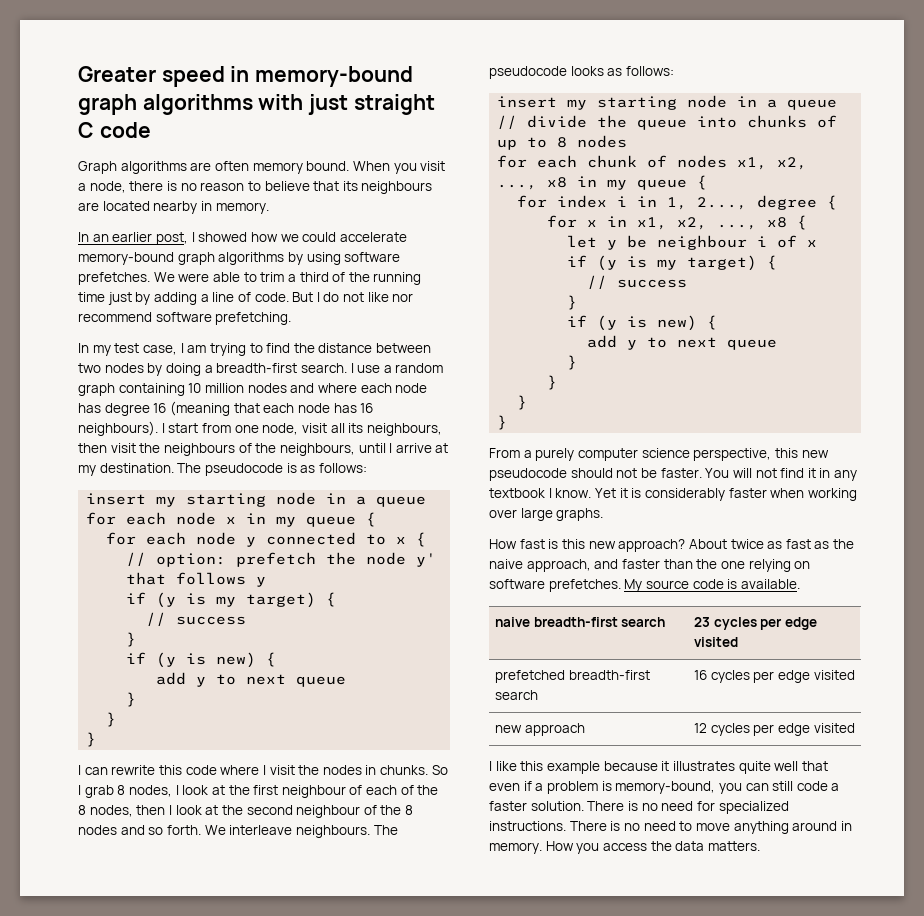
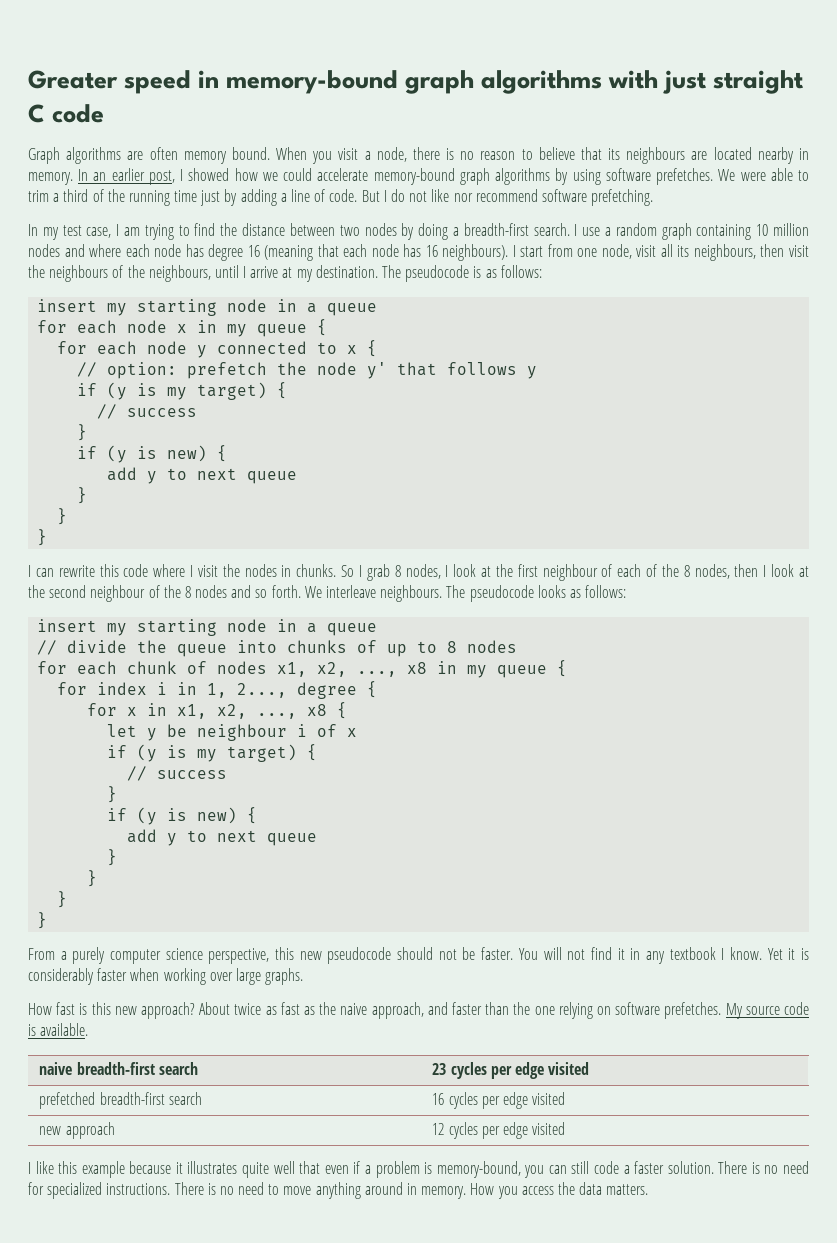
(269, 208) // -> (73, 178) none

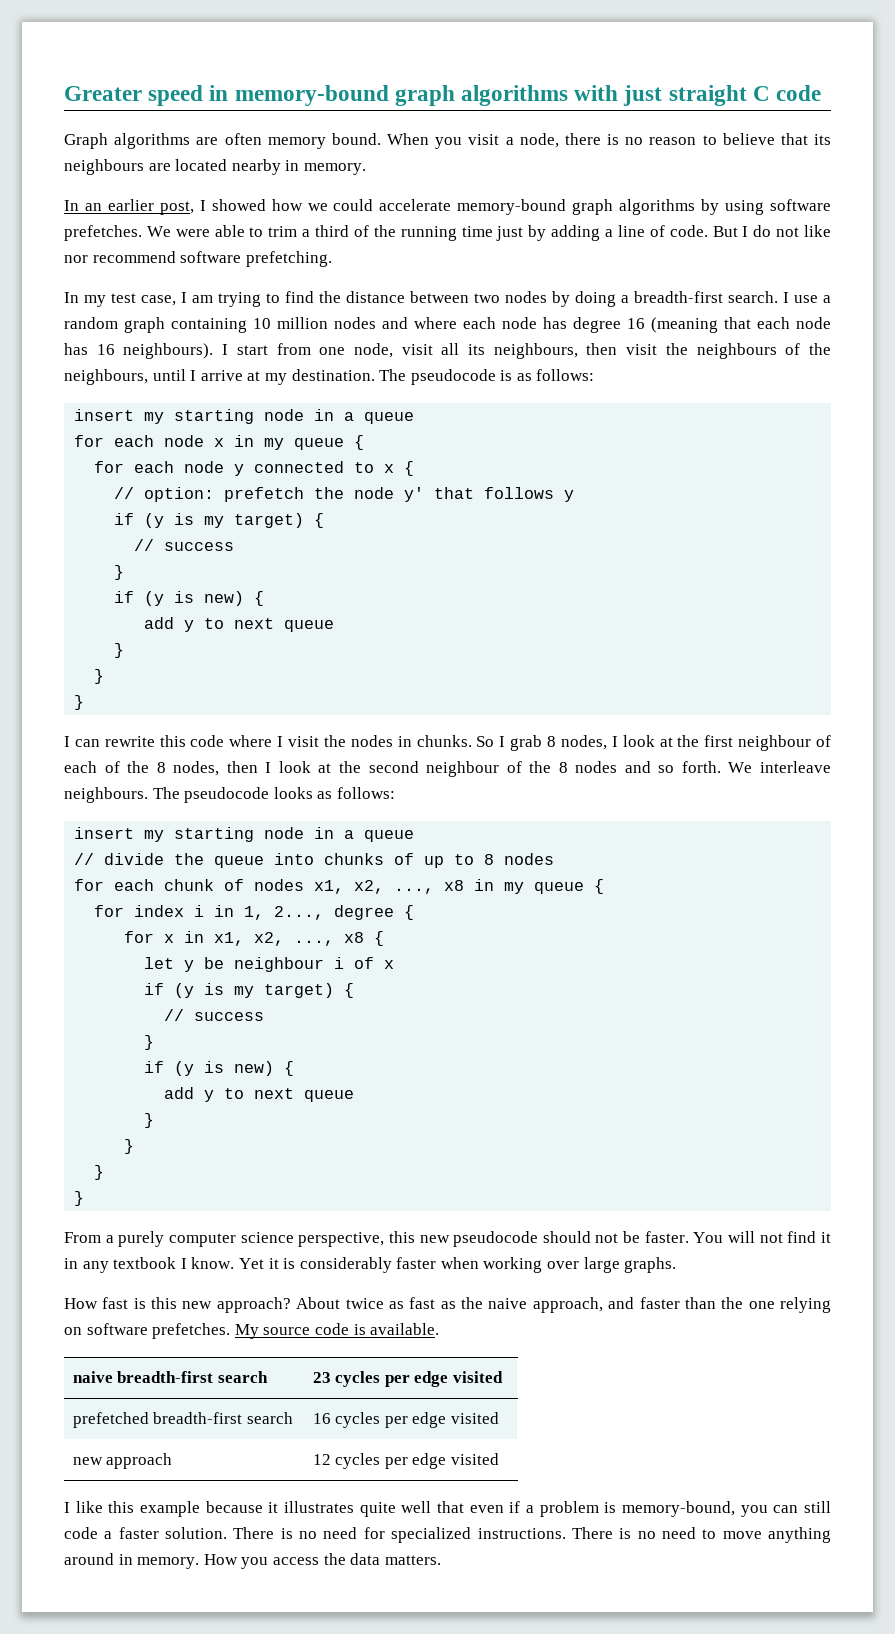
(73, 178) none -> (366, 169) //

